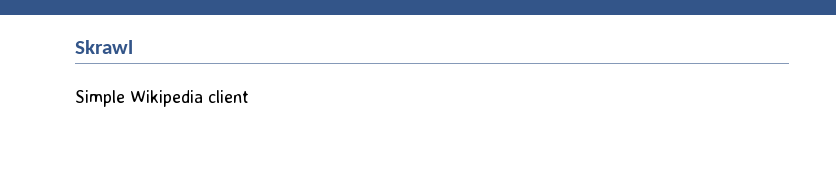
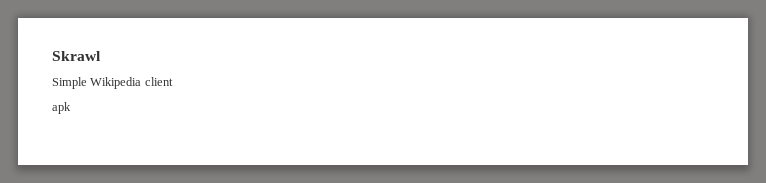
(249, 96) none -> [52,102,71,114] // apk

